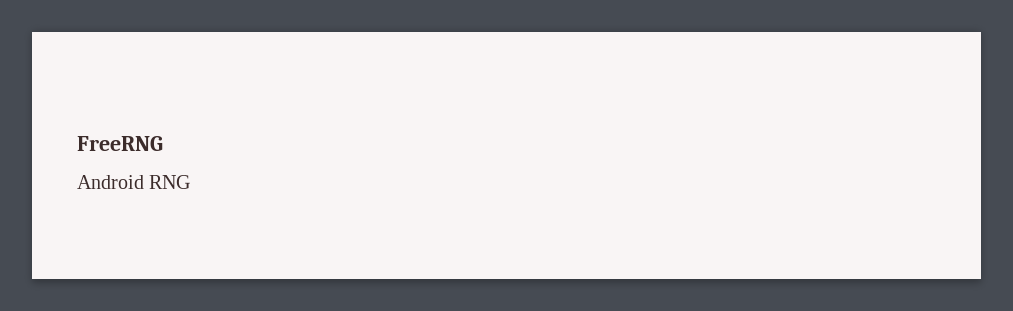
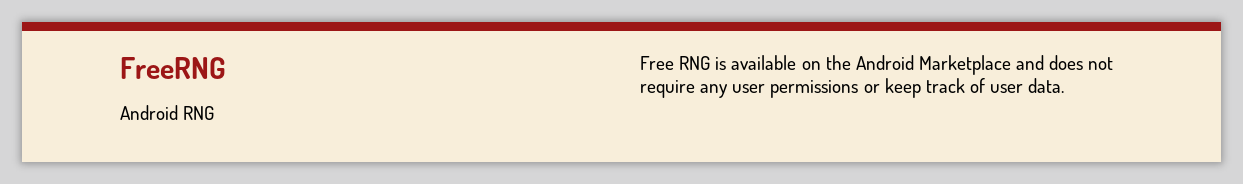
(191, 182) none -> [640,55,1114,75] [640,78,1065,98] // Free RNG is available on the Android Marketplace and does not require any user permissions or keep track of user data.

